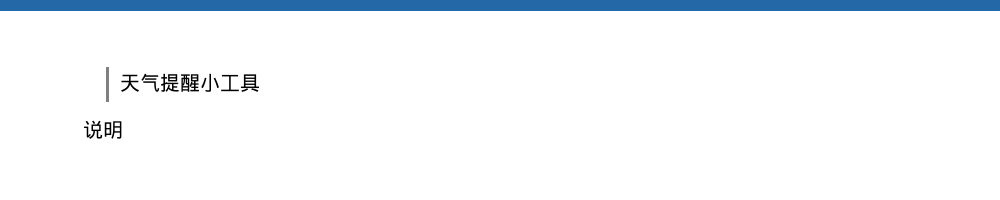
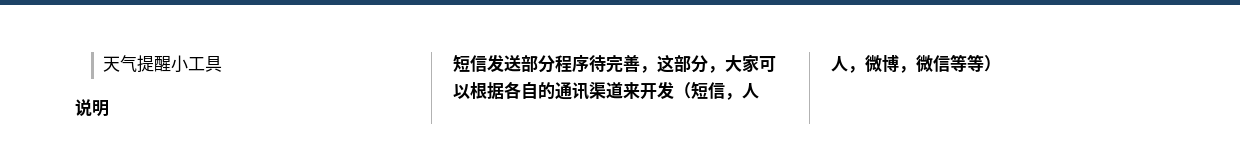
(123, 130) none -> [453,54,776,73] [453,81,759,100] [831,54,1001,73] // 短信发送部分程序待完善，这部分，大家可以根据各自的通讯渠道来开发（短信，人人，微博，微信等等）

